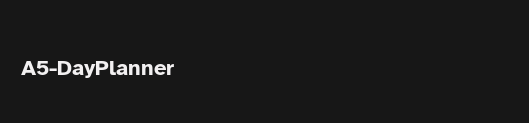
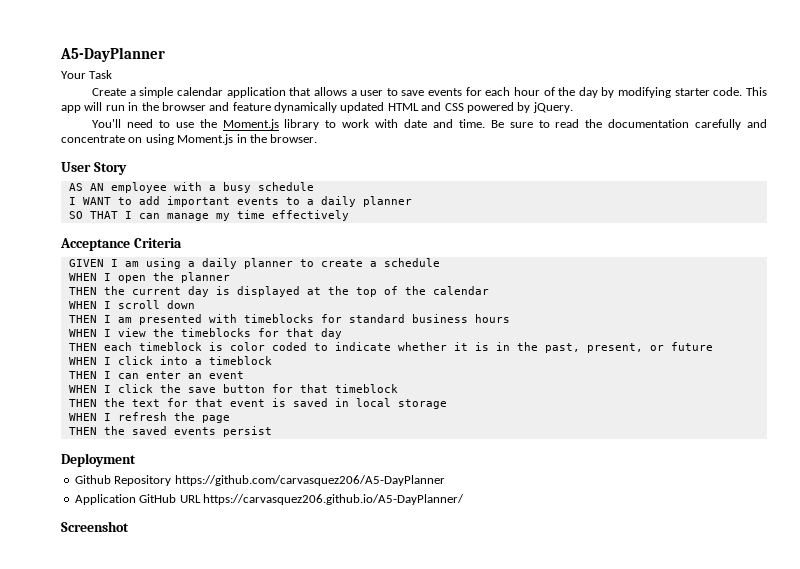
(174, 69) none -> [61,70,113,79] [92,87,767,98] [61,102,573,113] [92,119,767,130] [61,134,318,145] [61,162,127,175] [68,182,314,193] [68,196,412,207] [68,210,349,221] [60,238,182,251] [68,258,440,269] [68,272,230,283] [68,286,489,297] [68,300,195,309] [68,314,510,325] [68,328,342,339] [68,342,713,353] [68,356,272,365] [68,371,244,379] [68,384,398,393] [68,398,447,409] [68,412,230,423] [68,426,272,437] [61,453,136,467] [74,475,445,486] [74,494,464,505] [61,521,129,532] // Your Task // Create a simple calendar application that allows a user to save events for each hour of the day by modifying starter code. This app will run in the browser and feature dynamically updated HTML and CSS powered by jQuery. // You'll need to use the Moment.js library to work with date and time. Be sure to read the documentation carefully and concentrate on using Moment.js in the browser. // User Story // AS AN employee with a busy schedule // I WANT to add important events to a daily planner // SO THAT I can manage my time effectively // Acceptance Criteria // GIVEN I am using a daily planner to create a schedule // WHEN I open the planner // THEN the current day is displayed at the top of the calendar // WHEN I scroll down // THEN I am presented with timeblocks for standard business hours // WHEN I view the timeblocks for that day // THEN each timeblock is color coded to indicate whether it is in the past, present, or future // WHEN I click into a timeblock // THEN I can enter an event // WHEN I click the save button for that timeblock // THEN the text for that event is saved in local storage // WHEN I refresh the page // THEN the saved events persist // Deployment // Github Repository https://github.com/carvasquez206/A5-DayPlanner // Application GitHub URL https://carvasquez206.github.io/A5-DayPlanner/ // Screenshot

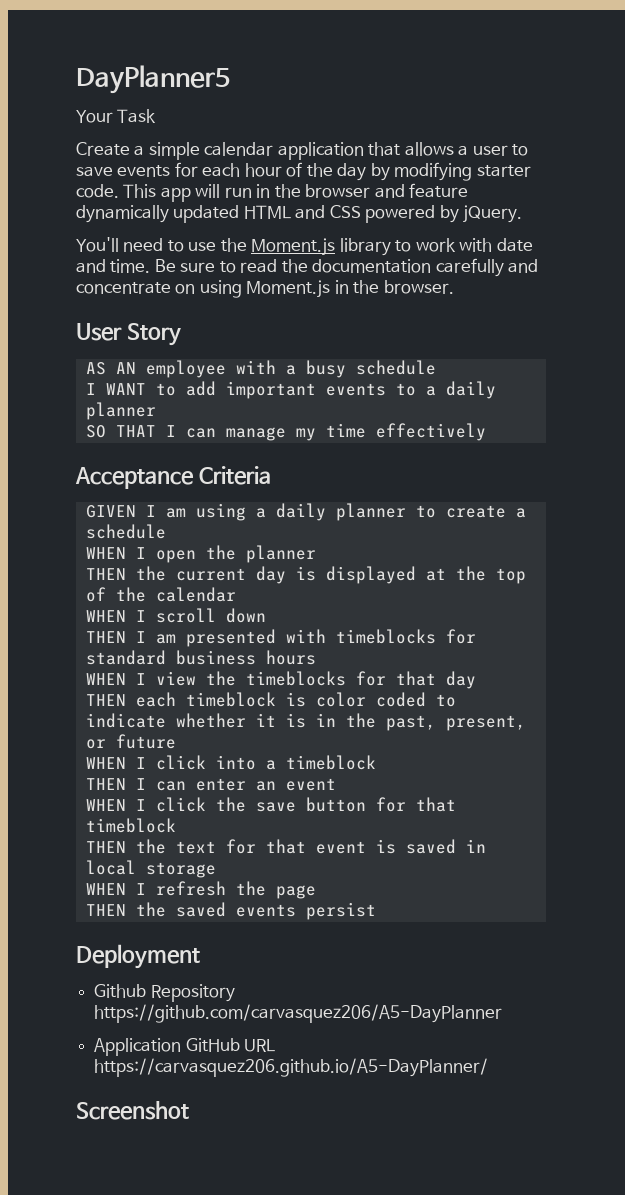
[60,47,165,62] A5-DayPlanner -> [76,65,230,94] DayPlanner5

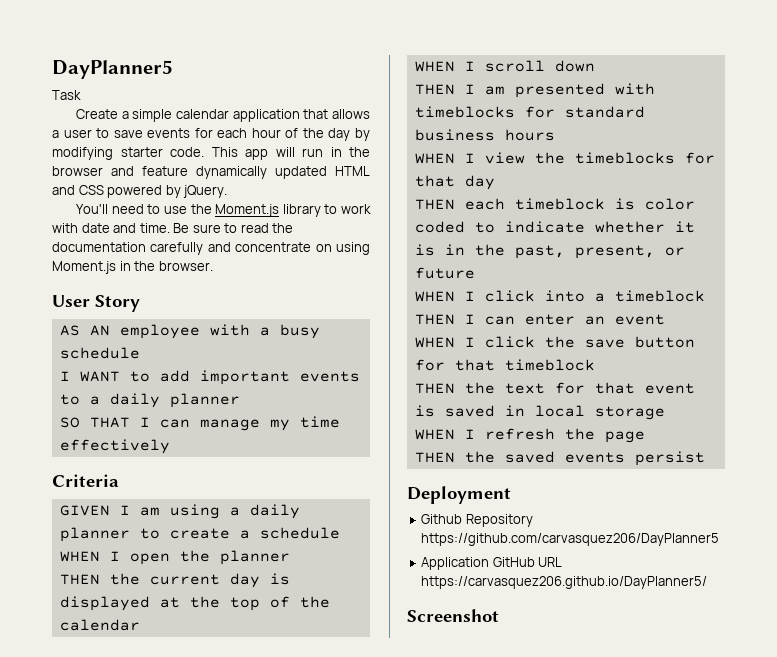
[76,110,113,123] Your -> (173, 69) none
[75,467,194,489] Acceptance -> (170, 446) none
[94,1004,503,1023] https://github.com/carvasquez206/A5-DayPlanner -> [421,533,720,546] https://github.com/carvasquez206/DayPlanner5
[94,1058,489,1077] https://carvasquez206.github.io/A5-DayPlanner/ -> [421,576,708,589] https://carvasquez206.github.io/DayPlanner5/

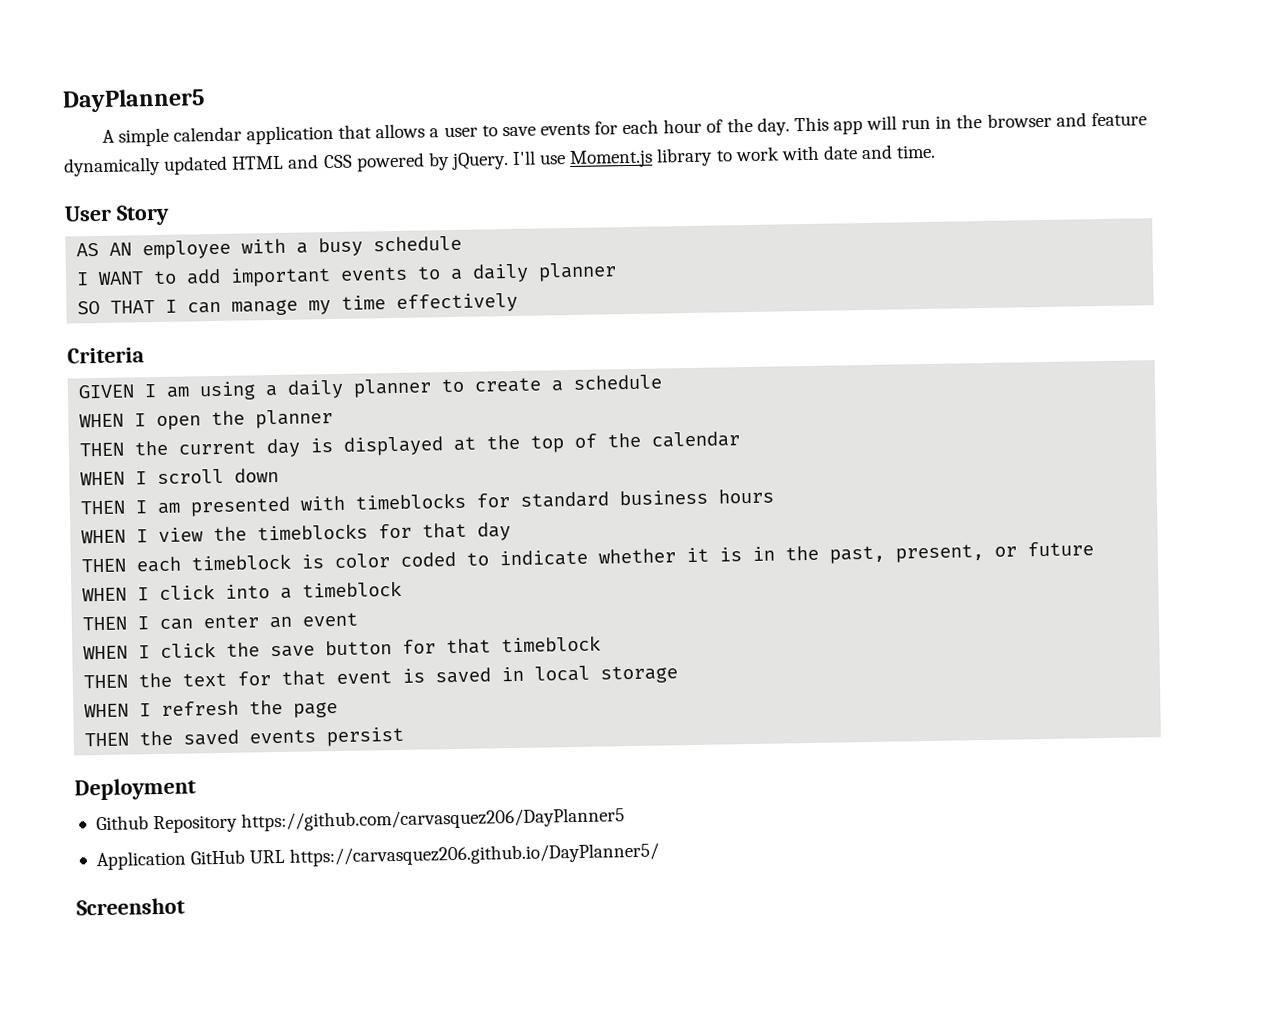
[52,90,81,100] [76,109,129,119] Task // Create a -> [101,129,115,143] A
[328,128,370,141] [52,147,204,160] day by modifying starter code. -> [756,117,790,136] day.
[76,204,212,214] // You'll need to use the -> [512,150,567,165] I'll use
[173,223,294,233] [52,242,370,255] [52,261,213,274] Be sure to read the documentation carefully and concentrate on using Moment.js in the browser. -> (937, 151) none

